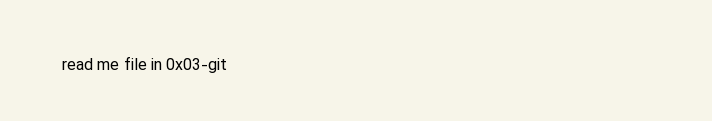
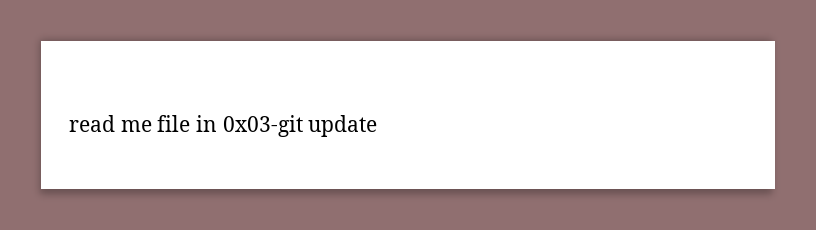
(228, 65) none -> [308,115,378,137] update

